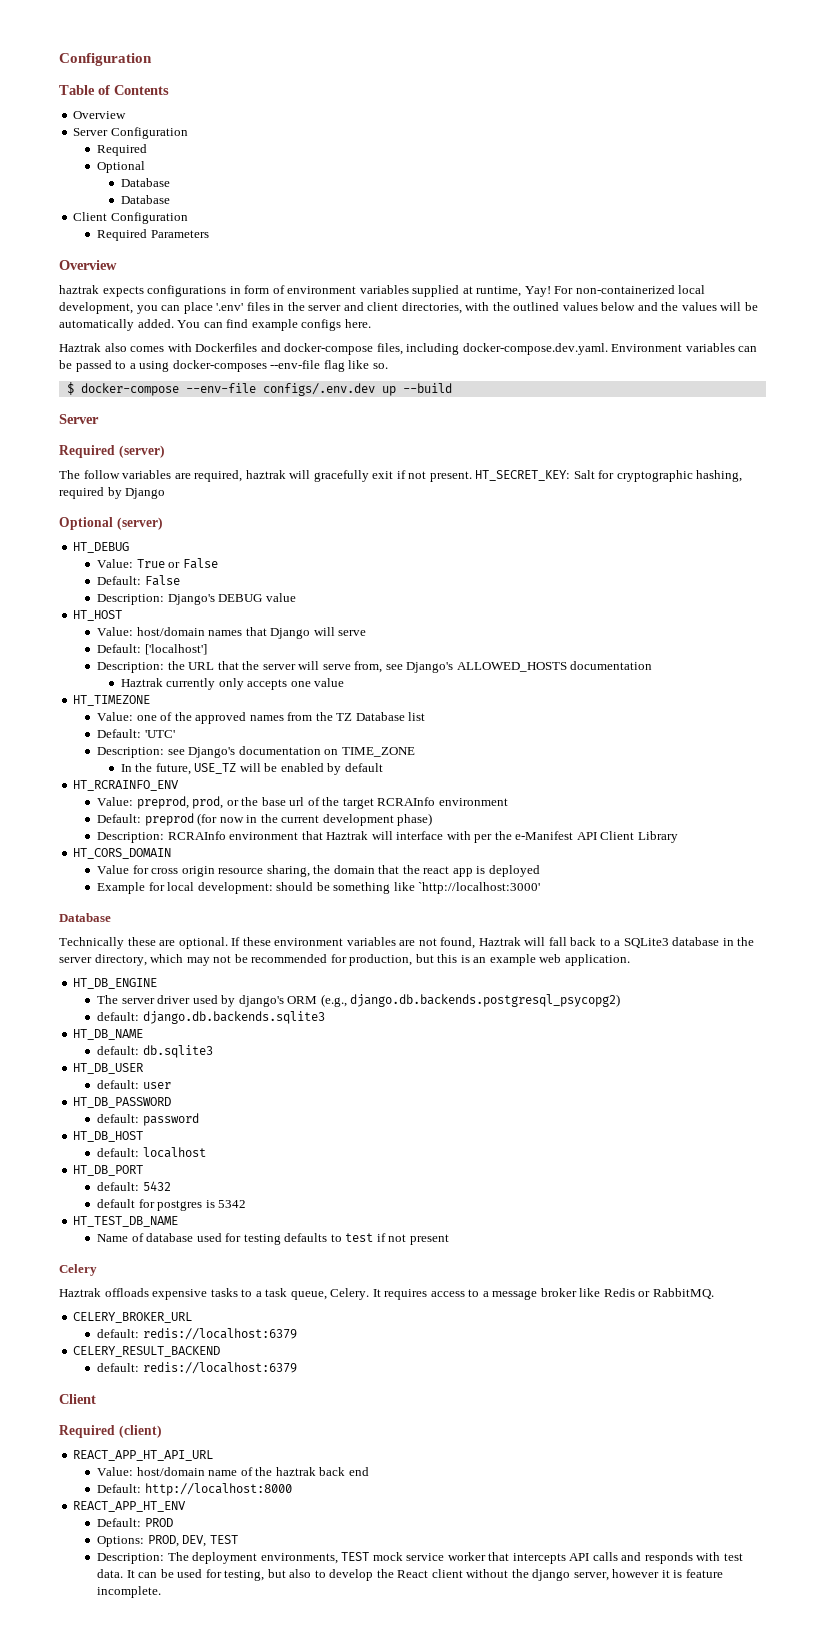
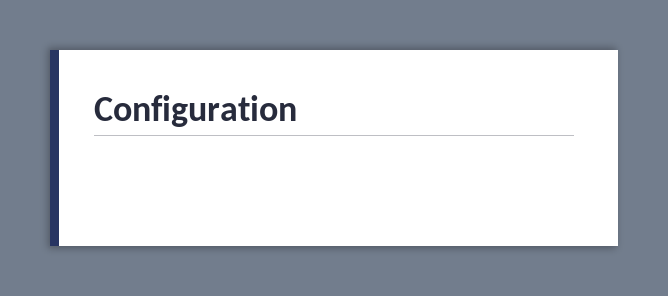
[59,53,152,66] [59,85,169,95] [73,111,127,119] [73,127,188,139] [97,144,148,156] [97,161,146,173] [120,178,170,187] [120,195,170,204] [73,212,188,224] [97,229,209,241] [59,260,117,270] [59,285,706,297] [59,302,758,314] [59,319,371,331] [59,343,758,355] [59,360,388,372] [66,382,452,396] [59,414,99,424] [59,445,165,458] [59,470,743,482] [59,487,166,499] [59,517,163,530] [73,542,130,553] [97,558,218,569] [97,575,180,586] [97,593,296,605] [73,610,123,621] [97,627,367,639] [97,644,207,655] [97,661,653,673] [120,678,345,690] [73,695,151,706] [97,712,426,724] [97,729,175,738] [97,746,415,758] [120,763,383,775] [73,780,180,791] [97,796,508,809] [97,813,433,826] [97,831,678,843] [73,848,172,859] [97,865,540,877] [97,882,541,894] [59,913,111,922] [59,937,755,949] [59,954,630,966] [73,978,158,989] [97,994,621,1007] [97,1011,325,1024] [73,1029,144,1040] [97,1045,213,1058] [73,1063,145,1074] [97,1080,171,1089] [73,1097,172,1108] [97,1113,199,1126] [73,1131,144,1142] [97,1147,206,1158] [73,1165,144,1176] [97,1181,171,1191] [97,1199,247,1211] [73,1216,179,1227] [97,1233,449,1245] [59,1264,97,1276] [59,1288,714,1300] [73,1312,193,1323] [97,1328,297,1340] [73,1346,221,1357] [97,1362,297,1374] [59,1394,96,1404] [59,1425,162,1438] [73,1450,214,1461] [97,1467,369,1476] [97,1483,292,1496] [73,1501,187,1512] [97,1518,173,1527] [97,1535,238,1547] [97,1552,743,1564] [97,1569,723,1581] [97,1586,162,1598] Configuration // Table of Contents // Overview // Server Configuration // Required // Optional // Database // Database // Client Configuration // Required Parameters // Overview // haztrak expects configurations in form of environment variables supplied at runtime, Yay! For non-containerized local development, you can place '.env' files in the server and client directories, with the outlined values below and the values will be automatically added. You can find example configs here. // Haztrak also comes with Dockerfiles and docker-compose files, including docker-compose.dev.yaml. Environment variables can be passed to a using docker-composes --env-file flag like so. // $ docker-compose --env-file configs/.env.dev up --build // Server // Required (server) // The follow variables are required, haztrak will gracefully exit if not present. HT_SECRET_KEY: Salt for cryptographic hashing, required by Django // Optional (server) // HT_DEBUG // Value: True or False // Default: False // Description: Django's DEBUG value // HT_HOST // Value: host/domain names that Django will serve // Default: ['localhost'] // Description: the URL that the server will serve from, see Django's ALLOWED_HOSTS documentation // Haztrak currently only accepts one value // HT_TIMEZONE // Value: one of the approved names from the TZ Database list // Default: 'UTC' // Description: see Django's documentation on TIME_ZONE // In the future, USE_TZ will be enabled by default // HT_RCRAINFO_ENV // Value: preprod, prod, or the base url of the target RCRAInfo environment // Default: preprod (for now in the current development phase) // Description: RCRAInfo environment that Haztrak will interface with per the e-Manifest API Client Library // HT_CORS_DOMAIN // Value for cross origin resource sharing, the domain that the react app is deployed // Example for local development: should be something like `http://localhost:3000' // Database // Technically these are optional. If these environment variables are not found, Haztrak will fall back to a SQLite3 database in the server directory, which may not be recommended for production, but this is an example web application. // HT_DB_ENGINE // The server driver used by django's ORM (e.g., django.db.backends.postgresql_psycopg2) // default: django.db.backends.sqlite3 // HT_DB_NAME // default: db.sqlite3 // HT_DB_USER // default: user // HT_DB_PASSWORD // default: password // HT_DB_HOST // default: localhost // HT_DB_PORT // default: 5432 // default for postgres is 5342 // HT_TEST_DB_NAME // Name of database used for testing defaults to test if not present // Celery // Haztrak offloads expensive tasks to a task queue, Celery. It requires access to a message broker like Redis or RabbitMQ. // CELERY_BROKER_URL // default: redis://localhost:6379 // CELERY_RESULT_BACKEND // default: redis://localhost:6379 // Client // Required (client) // REACT_APP_HT_API_URL // Value: host/domain name of the haztrak back end // Default: http://localhost:8000 // REACT_APP_HT_ENV // Default: PROD // Options: PROD, DEV, TEST // Description: The deployment environments, TEST mock service worker that intercepts API calls and responds with test data. It can be used for testing, but also to develop the React client without the django server, however it is feature incomplete. -> [94,95,297,127] Configuration

